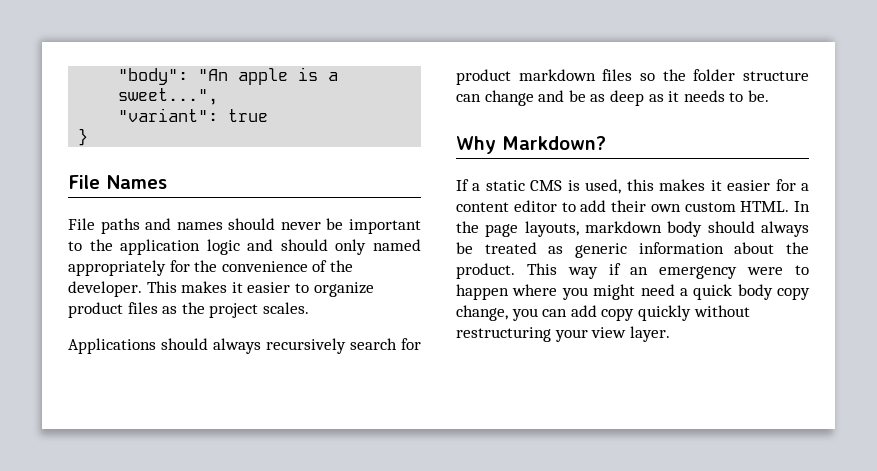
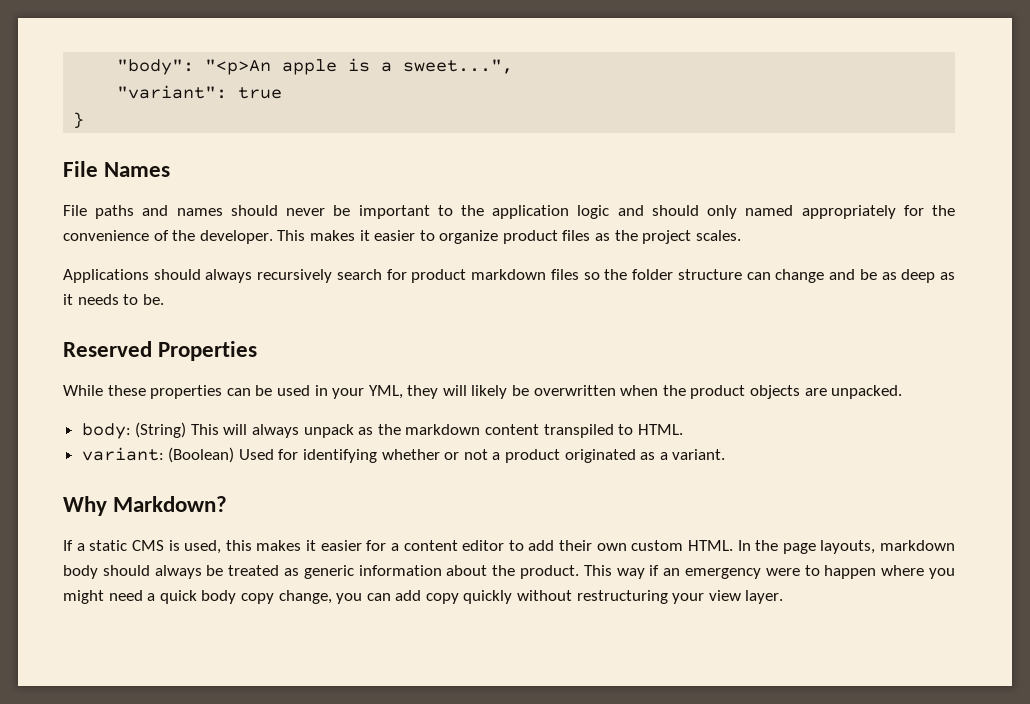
[198,69,229,81] "An -> [205,59,272,75] "<p>An
(769, 96) none -> [63,341,258,361] [63,385,903,399] [81,422,683,439] [81,447,726,463] // Reserved Properties // While these properties can be used in your YML, they will likely be overwritten when the product objects are unpacked. // body: (String) This will always unpack as the markdown content transpiled to HTML. // variant: (Boolean) Used for identifying whether or not a product originated as a variant.

